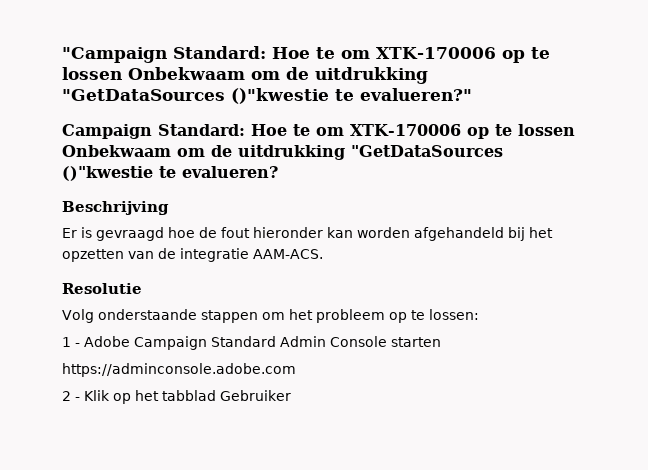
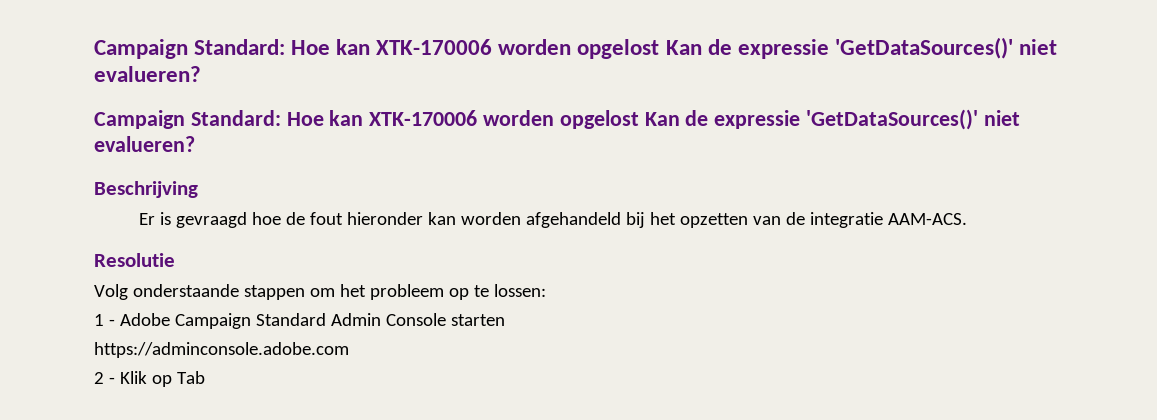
[62,46,550,63] [62,67,428,84] [62,88,472,104] [62,124,575,139] [62,145,503,160] [62,166,176,181] "Campaign Standard: Hoe te om XTK-170006 op te lossen Onbekwaam om de uitdrukking "GetDataSources ()"kwestie te evalueren?" // Campaign Standard: Hoe te om XTK-170006 op te lossen Onbekwaam om de uitdrukking "GetDataSources ()"kwestie te -> [94,37,1057,59] [94,66,201,82] [94,109,1020,130] Campaign Standard: Hoe kan XTK-170006 worden opgelost Kan de expressie 'GetDataSources()' niet evalueren? // Campaign Standard: Hoe kan XTK-170006 worden opgelost Kan de expressie 'GetDataSources()' niet
[135,390,291,401] het tabblad Gebruiker -> [176,371,205,384] Tab

